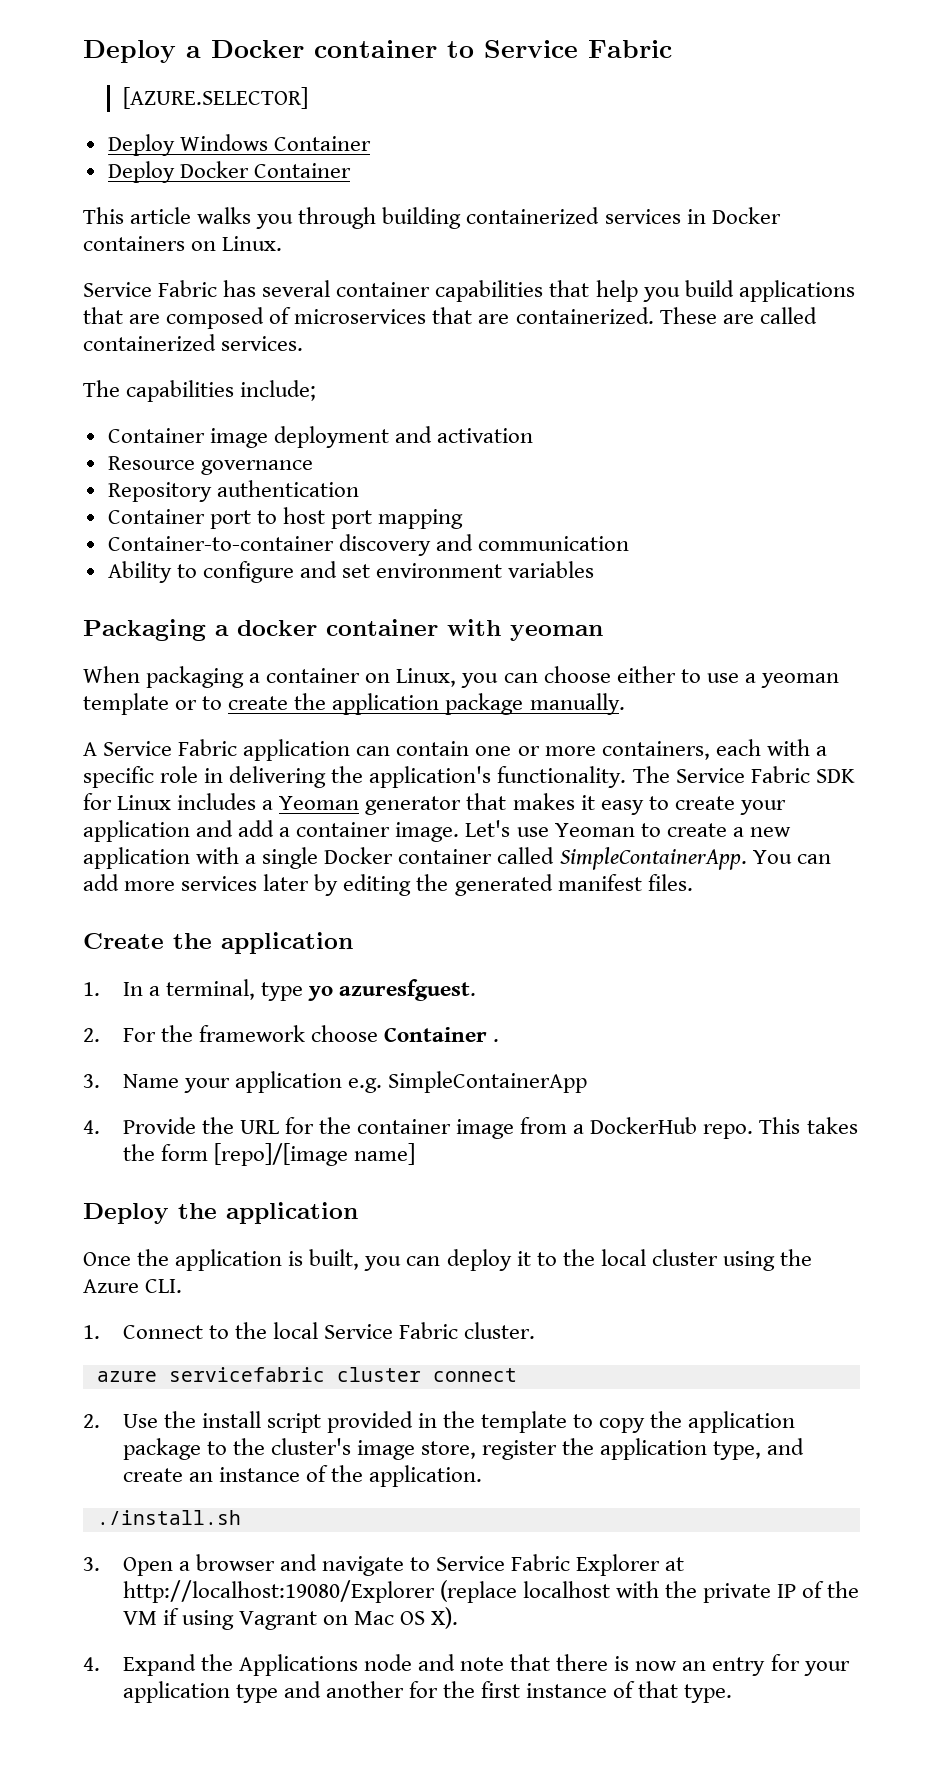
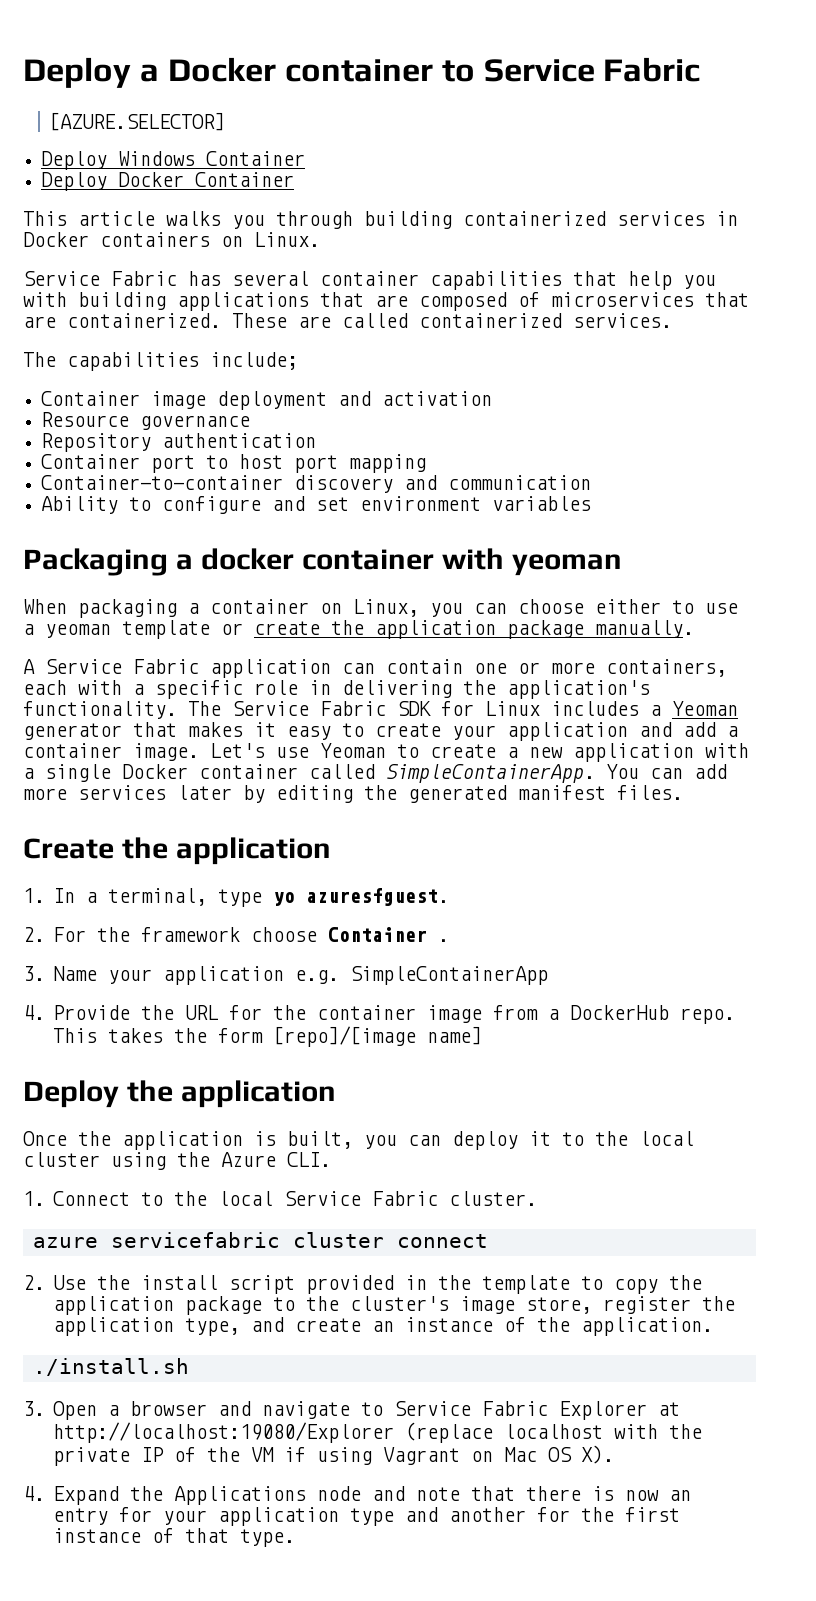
[684,280,734,297] build -> [23,292,166,310] with building
[202,696,223,710] to -> (243, 629) none

